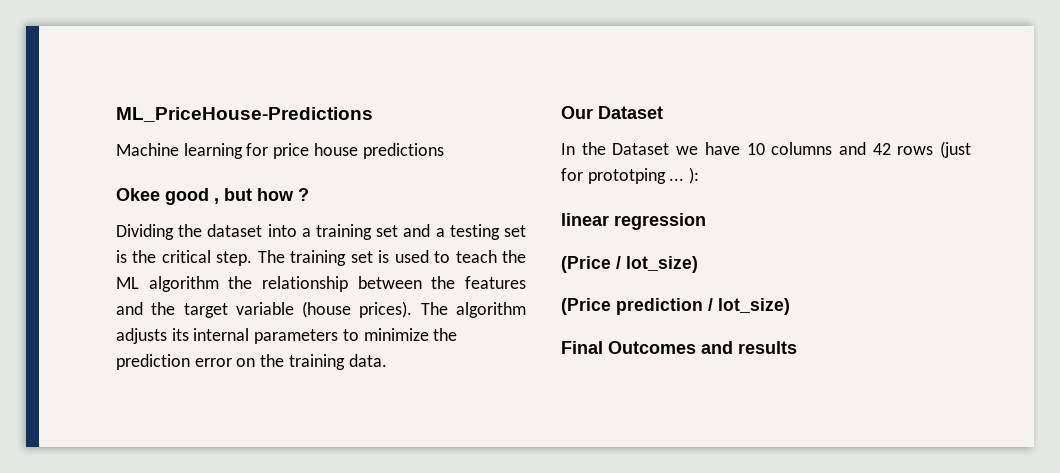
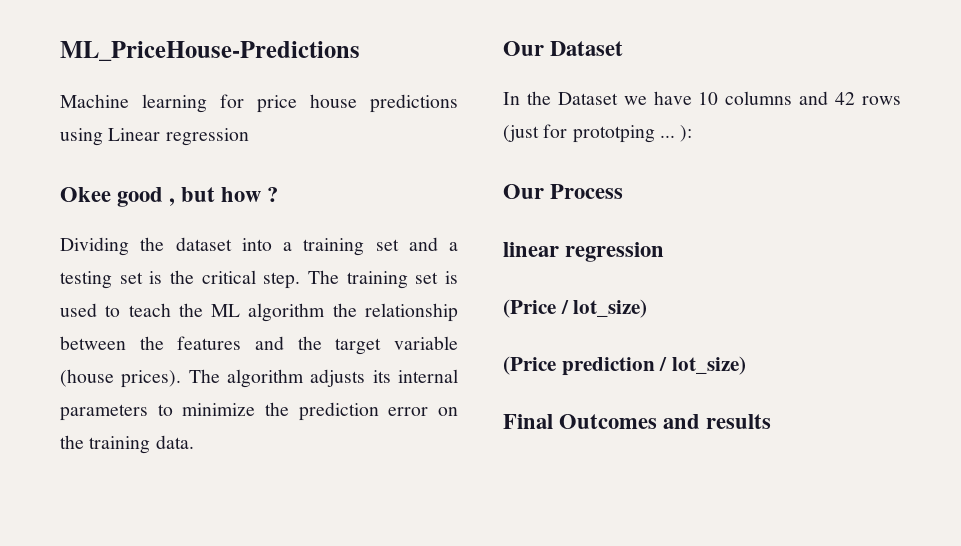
(444, 151) none -> [60,128,249,146] using Linear regression
(700, 175) none -> [503,184,624,199] // Our Process

